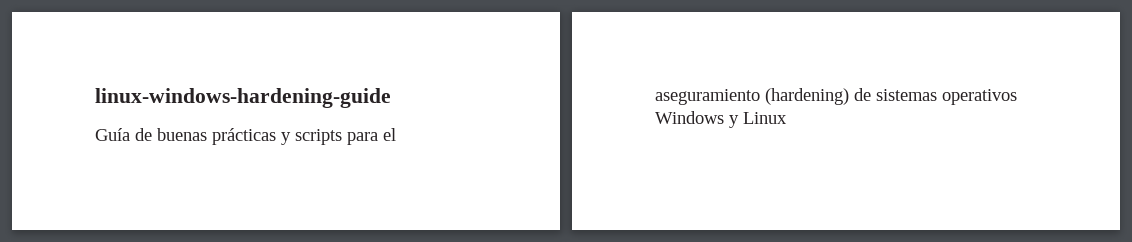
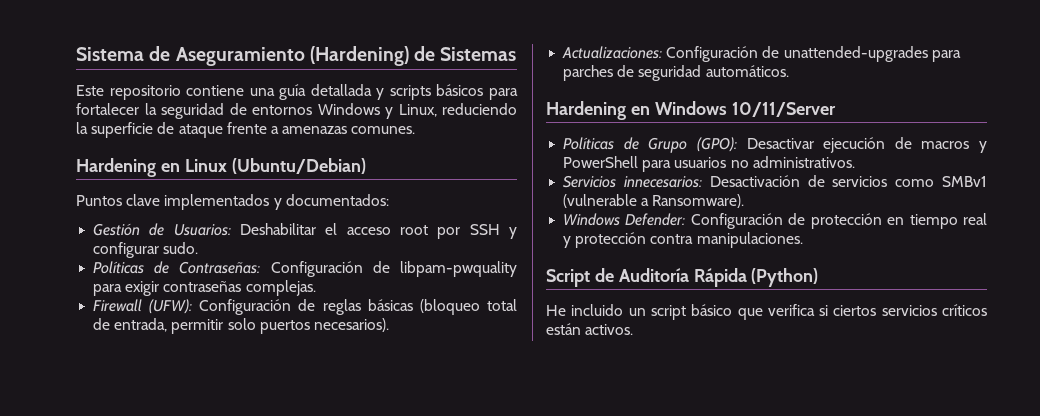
[95,88,391,108] [95,128,396,145] [655,88,1017,105] [655,111,787,128] linux-windows-hardening-guide // Guía de buenas prácticas y scripts para el aseguramiento (hardening) de sistemas operativos Windows y Linux -> [76,46,517,66] [76,84,518,100] [76,103,517,119] [76,122,416,138] [76,158,366,177] [76,194,389,210] [93,223,517,239] [93,242,199,258] [93,261,517,277] [93,280,316,296] [93,299,517,315] [93,318,389,334] [562,46,961,62] [563,65,789,81] [546,101,836,120] [563,137,987,153] [563,156,855,172] [563,175,987,188] [563,194,745,208] [563,213,987,229] [563,232,803,248] [546,268,819,287] [546,304,987,320] [546,323,634,335] Sistema de Aseguramiento (Hardening) de Sistemas // Este repositorio contiene una guía detallada y scripts básicos para fortalecer la seguridad de entornos Windows y Linux, reduciendo la superficie de ataque frente a amenazas comunes. // Hardening en Linux (Ubuntu/Debian) // Puntos clave implementados y documentados: // Gestión de Usuarios: Deshabilitar el acceso root por SSH y configurar sudo. // Políticas de Contraseñas: Configuración de libpam-pwquality para exigir contraseñas complejas. // Firewall (UFW): Configuración de reglas básicas (bloqueo total de entrada, permitir solo puertos necesarios). // Actualizaciones: Configuración de unattended-upgrades para parches de seguridad automáticos. // Hardening en Windows 10/11/Server // Políticas de Grupo (GPO): Desactivar ejecución de macros y PowerShell para usuarios no administrativos. // Servicios innecesarios: Desactivación de servicios como SMBv1 (vulnerable a Ransomware). // Windows Defender: Configuración de protección en tiempo real y protección contra manipulaciones. // Script de Auditoría Rápida (Python) // He incluido un script básico que verifica si ciertos servicios críticos están activos.

